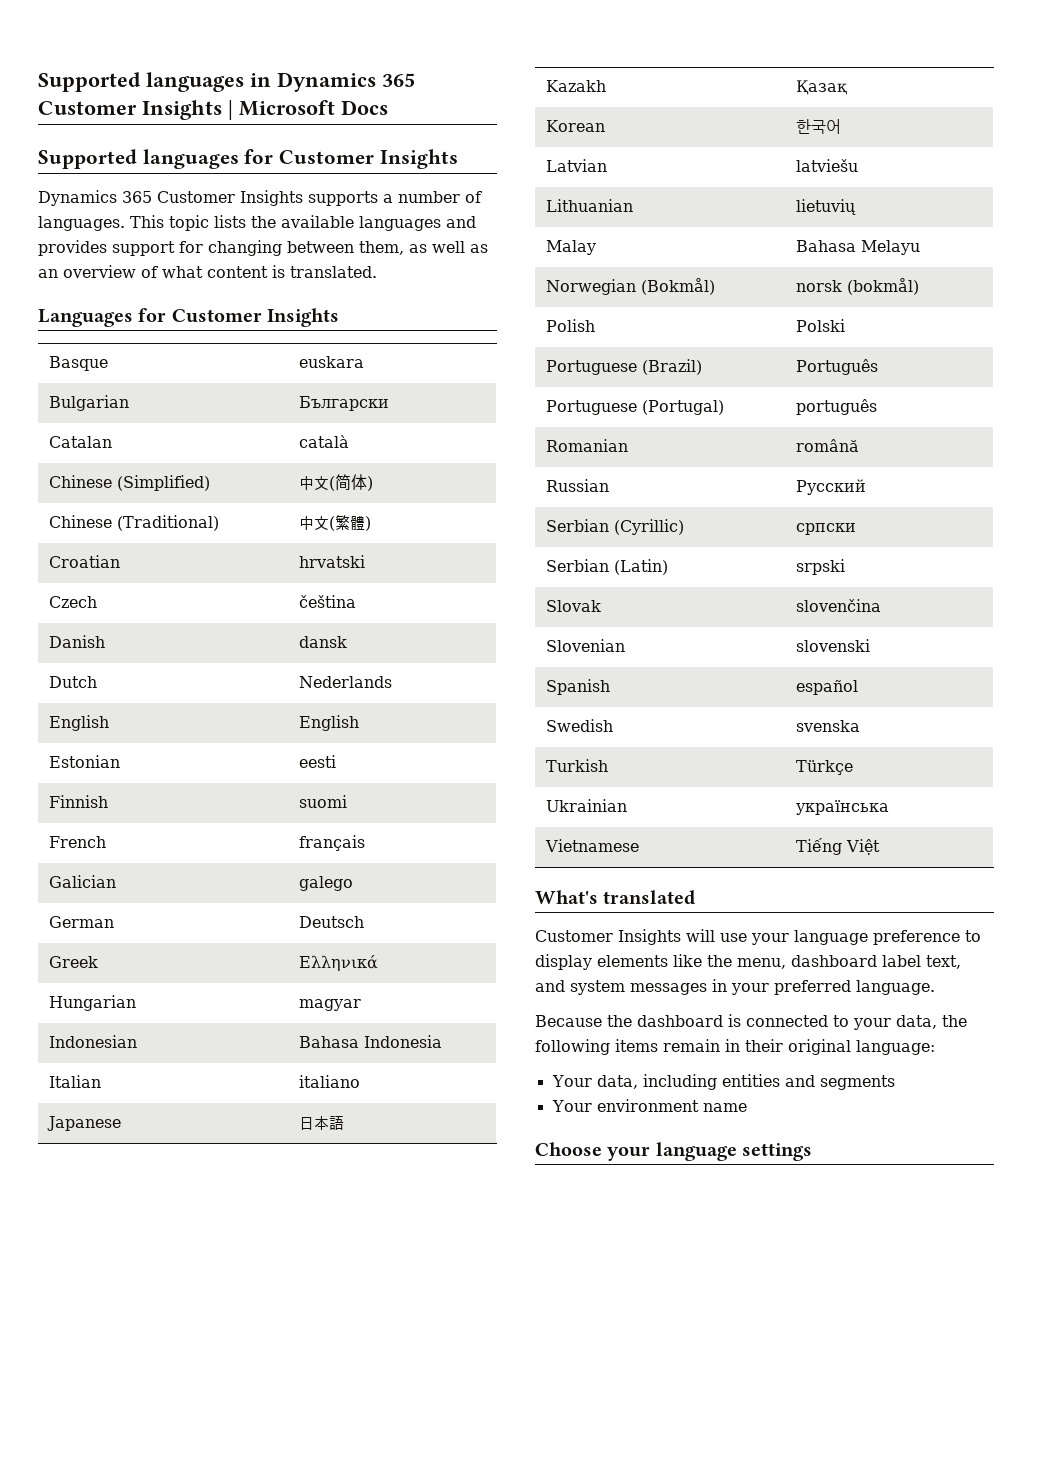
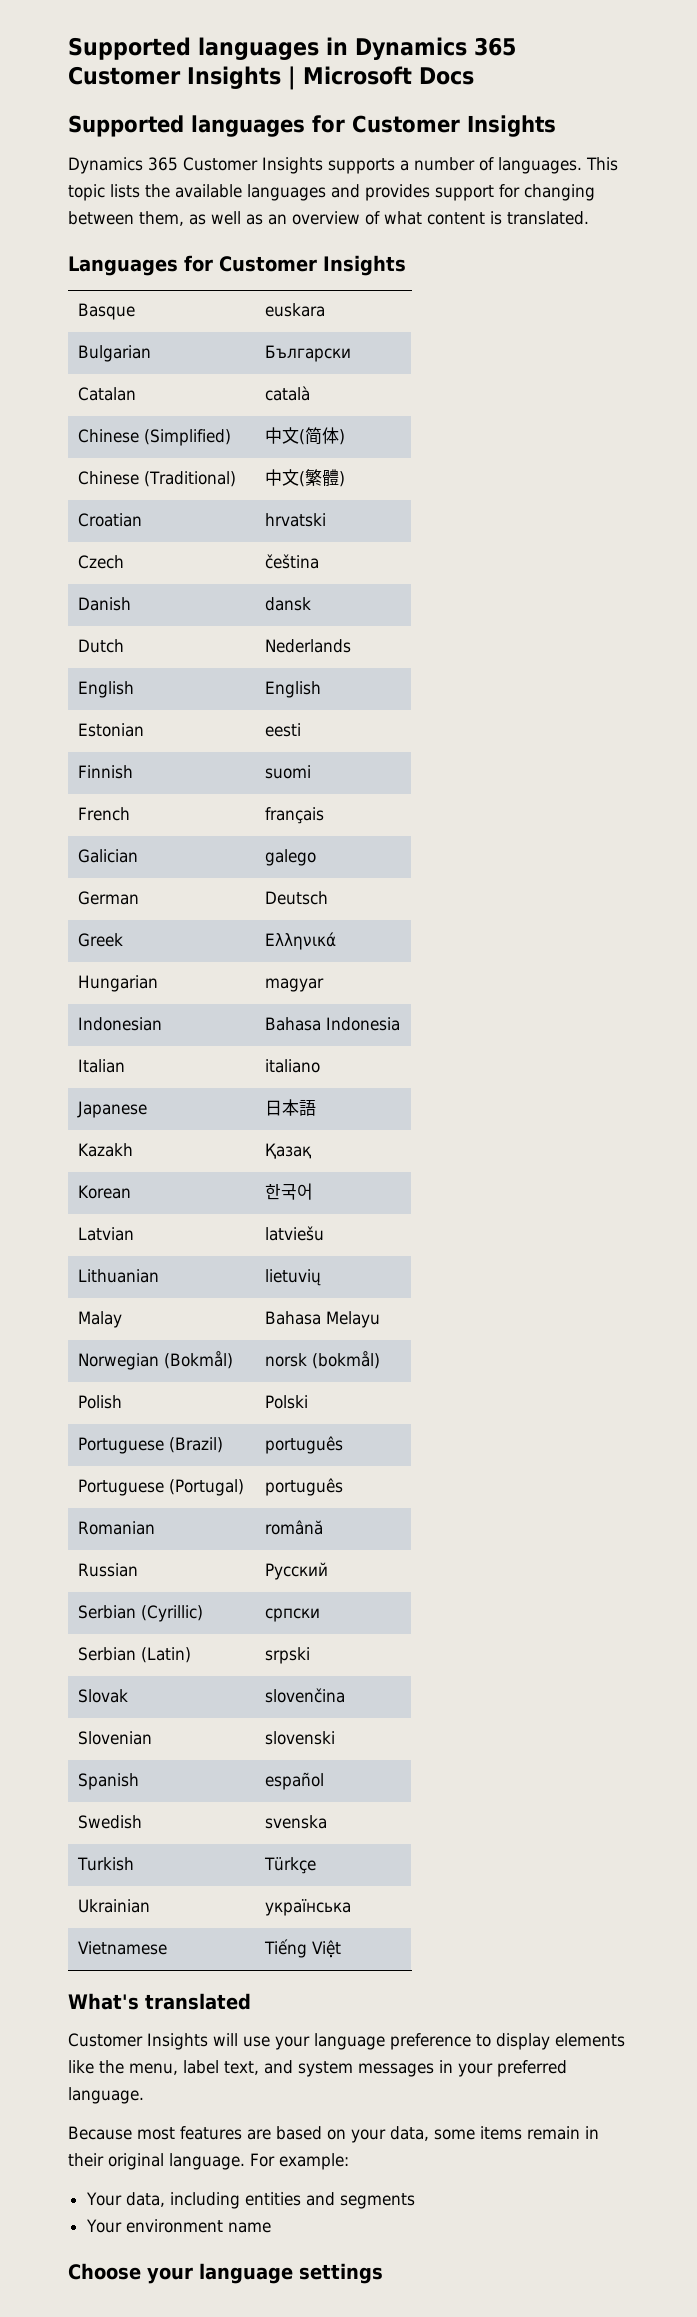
[795,359,878,375] Português -> [264,1436,343,1454] português
[791,955,877,967] dashboard -> (178, 2069) none
[607,1014,967,1030] [535,1039,610,1055] the dashboard is connected to your data, the following -> [137,2126,475,2143] most features are based on your data, some
[856,1040,935,1055] language: -> [169,2153,349,2170] language. For example:

